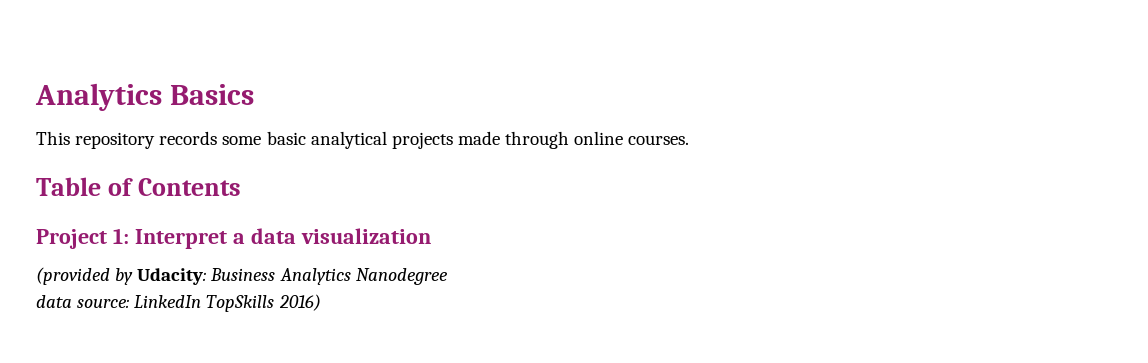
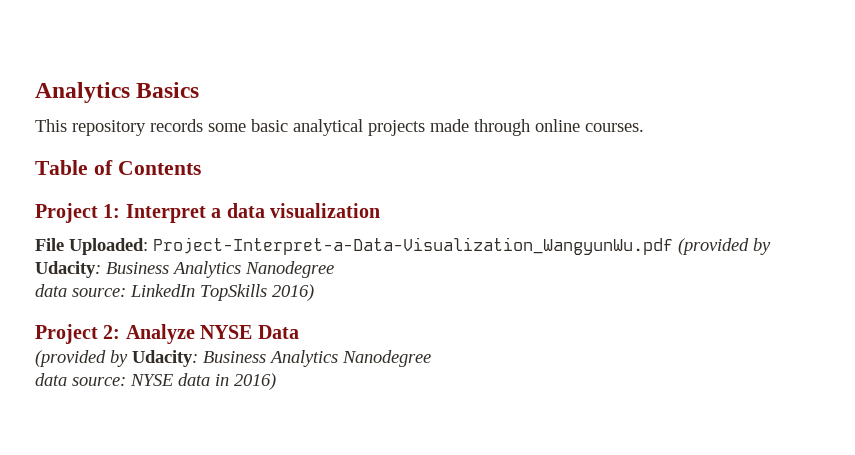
(431, 236) none -> [35,237,673,255] File Uploaded: Project-Interpret-a-Data-Visualization_WangyunWu.pdf
(321, 302) none -> [35,324,299,344] [35,350,431,367] [35,373,276,390] // Project 2: Analyze NYSE Data // (provided by Udacity: Business Analytics Nanodegree // data source: NYSE data in 2016)

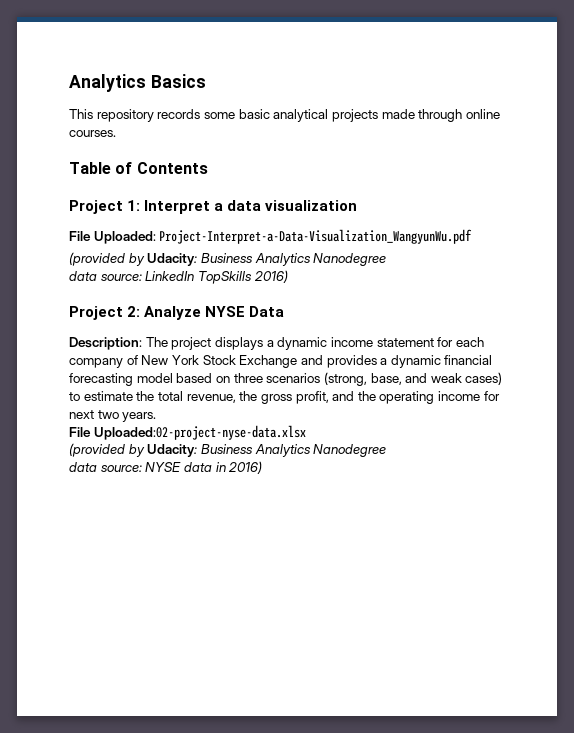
(673, 246) none -> (473, 236) //
(299, 332) none -> [69,337,484,350] [69,355,493,368] [69,372,503,386] [69,391,500,404] [69,410,157,422] [69,425,306,440] // Description: The project displays a dynamic income statement for each company of New York Stock Exchange and provides a dynamic financial forecasting model based on three scenarios (strong, base, and weak cases) to estimate the total revenue, the gross profit, and the operating income for next two years. // File Uploaded:02-project-nyse-data.xlsx

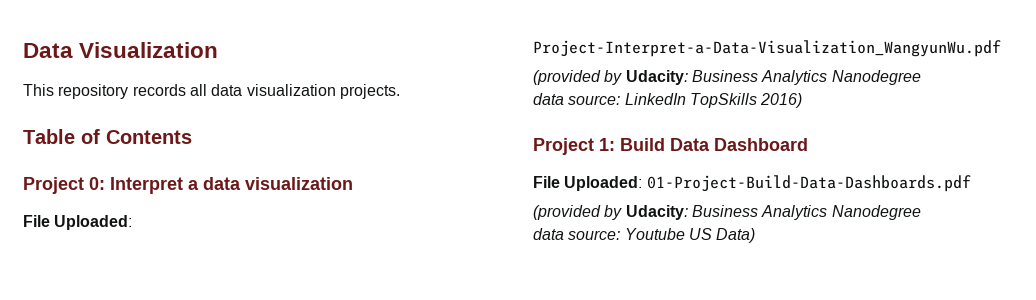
[69,74,206,92] Analytics Basics -> [23,42,219,58] Data Visualization
[203,109,500,122] [69,130,116,137] some basic analytical projects made through online courses. -> [189,84,400,99] all data visualization projects.
[127,200,141,211] 1: -> [89,177,105,190] 0:
[127,306,285,320] [69,337,484,350] [69,355,493,368] [69,372,503,386] [69,391,500,404] [69,410,157,422] [69,425,306,440] [69,443,387,457] [69,461,263,474] 2: Analyze NYSE Data // Description: The project displays a dynamic income statement for each company of New York Stock Exchange and provides a dynamic financial forecasting model based on three scenarios (strong, base, and weak cases) to estimate the total revenue, the gross profit, and the operating income for next two years. // File Uploaded:02-project-nyse-data.xlsx // (provided by Udacity: Business Analytics Nanodegree // data source: NYSE data in 2016) -> [599,138,808,151] [533,175,971,192] [533,205,921,220] [533,228,756,243] 1: Build Data Dashboard // File Uploaded: 01-Project-Build-Data-Dashboards.pdf // (provided by Udacity: Business Analytics Nanodegree // data source: Youtube US Data)

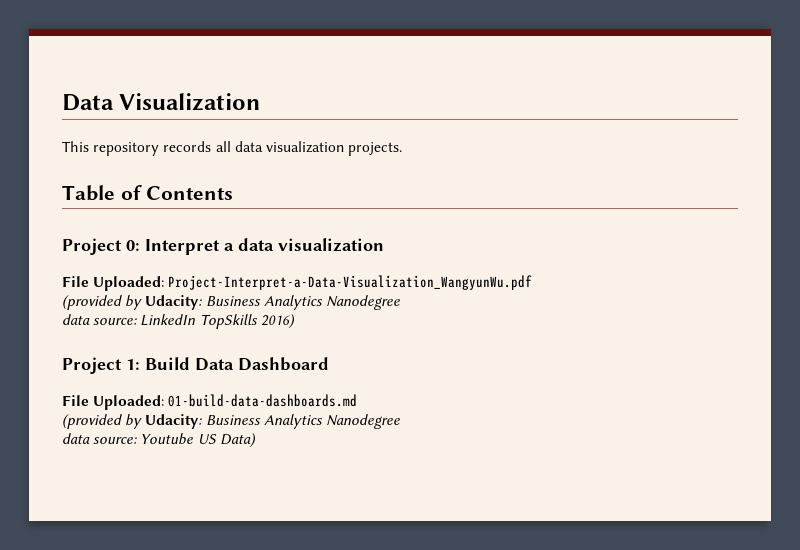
[646,175,971,192] 01-Project-Build-Data-Dashboards.pdf -> [168,394,358,407] 01-build-data-dashboards.md

